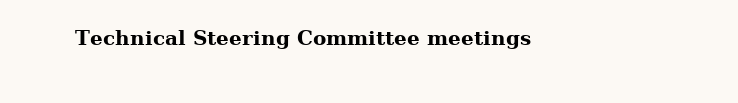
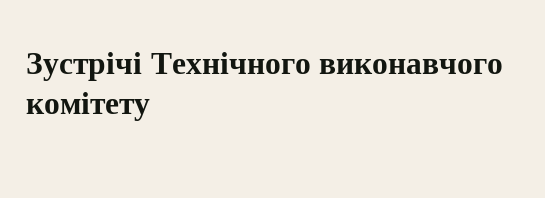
[75,30,531,49] Technical Steering Committee meetings -> [26,52,504,81] [26,92,150,121] Зустрічі Технічного виконавчого комітету

